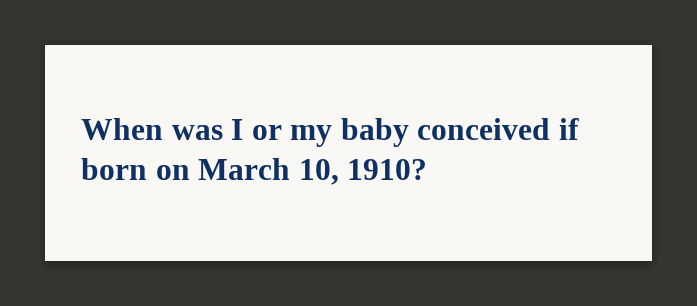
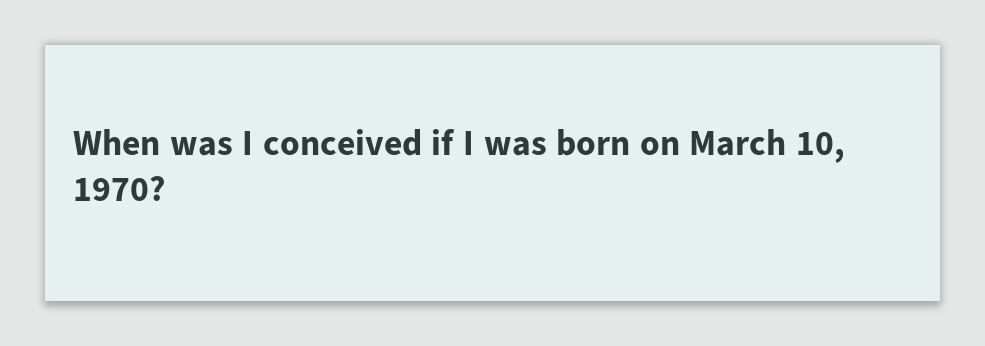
[251,118,579,147] or my baby conceived if -> [262,129,547,156] conceived if I was
[347,159,428,180] 1910? -> [73,176,165,201] 1970?

